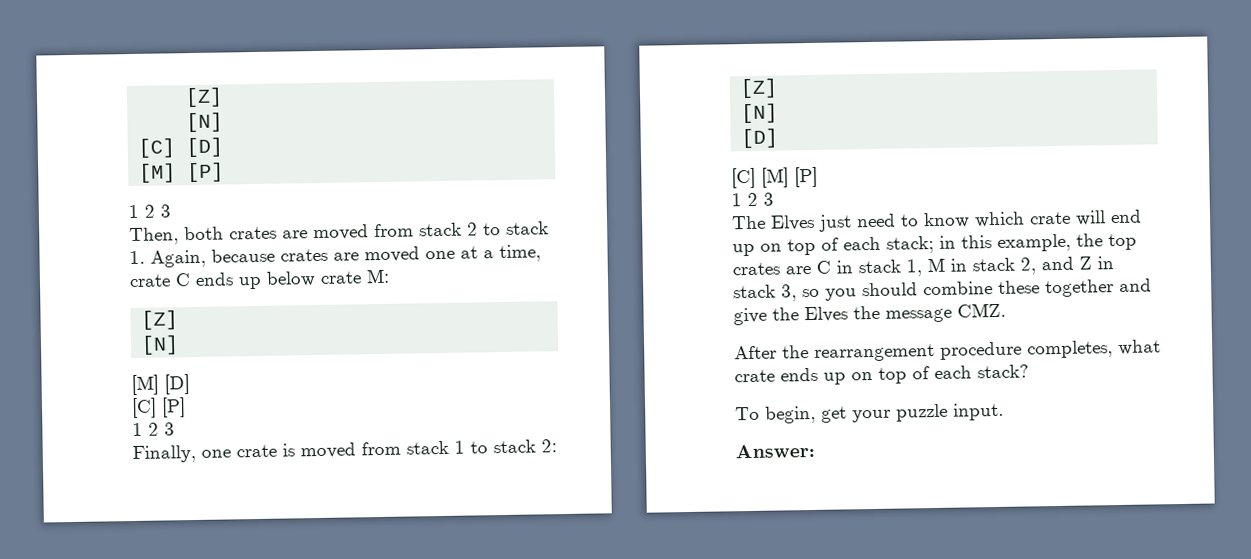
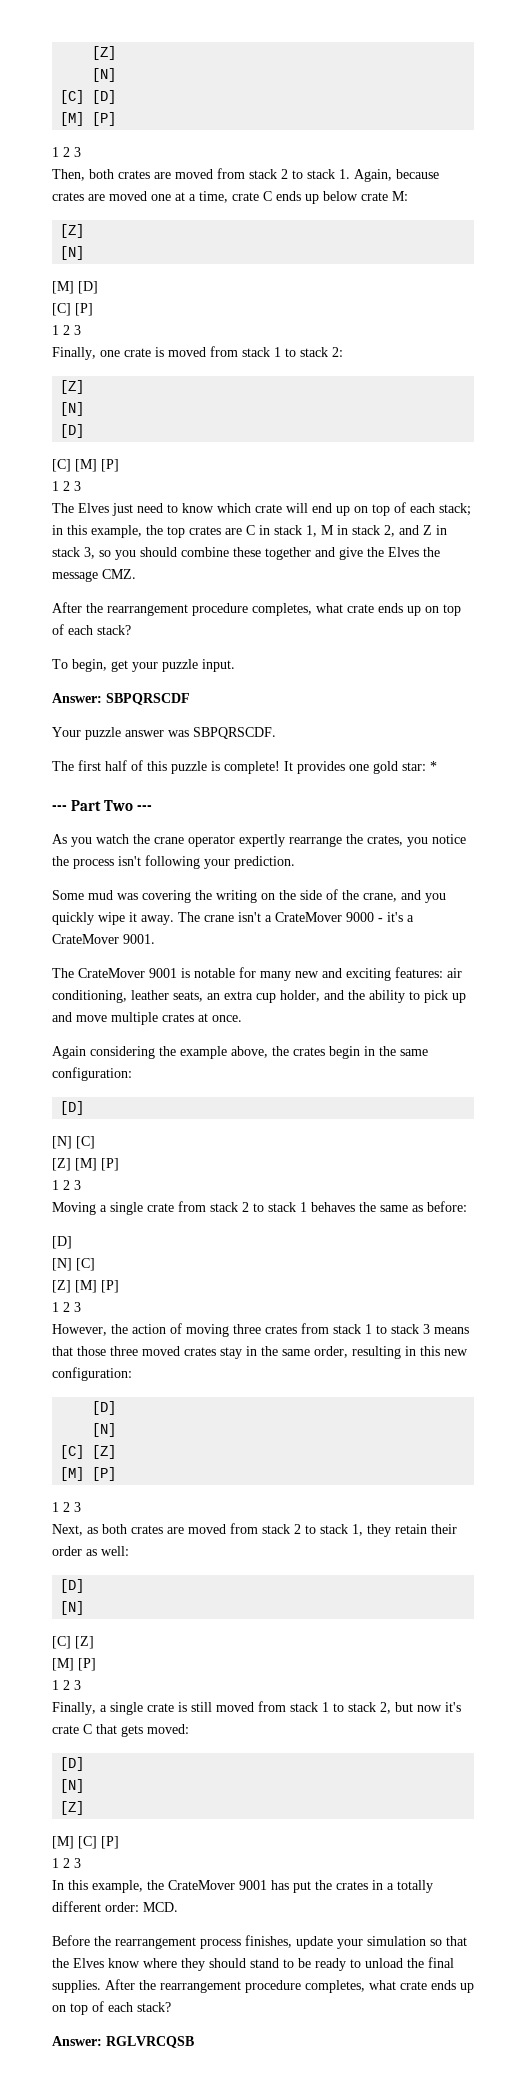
(815, 451) none -> [106,693,190,705] [52,727,276,740] [52,760,437,774] [52,800,153,811] [52,834,466,847] [52,855,295,869] [52,889,446,903] [52,912,414,925] [52,934,155,944] [52,967,462,981] [52,990,466,1003] [52,1012,242,1025] [52,1046,428,1059] [52,1067,132,1081] [60,1101,85,1115] [52,1136,95,1149] [52,1158,119,1171] [52,1180,81,1190] [52,1201,467,1215] [52,1236,72,1249] [52,1258,95,1271] [52,1280,119,1293] [52,1302,81,1312] [52,1323,469,1337] [52,1346,468,1359] [52,1367,132,1381] [92,1401,117,1415] [92,1423,117,1437] [60,1445,117,1459] [60,1467,117,1481] [52,1502,81,1512] [52,1523,457,1537] [52,1546,129,1556] [60,1579,85,1593] [60,1601,85,1615] [52,1636,94,1649] [52,1658,96,1671] [52,1680,81,1690] [52,1701,461,1715] [52,1724,189,1737] [60,1757,85,1771] [60,1779,85,1793] [60,1801,85,1815] [52,1836,119,1849] [52,1858,81,1868] [52,1880,433,1893] [52,1901,178,1912] [52,1935,467,1949] [52,1957,454,1971] [52,1979,474,1993] [52,2001,171,2015] [52,2036,194,2048] SBPQRSCDF // Your puzzle answer was SBPQRSCDF. // The first half of this puzzle is complete! It provides one gold star: * // --- Part Two --- // As you watch the crane operator expertly rearrange the crates, you notice the process isn't following your prediction. // Some mud was covering the writing on the side of the crane, and you quickly wipe it away. The crane isn't a CrateMover 9000 - it's a CrateMover 9001. // The CrateMover 9001 is notable for many new and exciting features: air conditioning, leather seats, an extra cup holder, and the ability to pick up and move multiple crates at once. // Again considering the example above, the crates begin in the same configuration: // [D] // [N] [C] // [Z] [M] [P] // 1 2 3 // Moving a single crate from stack 2 to stack 1 behaves the same as before: // [D] // [N] [C] // [Z] [M] [P] // 1 2 3 // However, the action of moving three crates from stack 1 to stack 3 means that those three moved crates stay in the same order, resulting in this new configuration: // [D] // [N] // [C] [Z] // [M] [P] // 1 2 3 // Next, as both crates are moved from stack 2 to stack 1, they retain their order as well: // [D] // [N] // [C] [Z] // [M] [P] // 1 2 3 // Finally, a single crate is still moved from stack 1 to stack 2, but now it's crate C that gets moved: // [D] // [N] // [Z] // [M] [C] [P] // 1 2 3 // In this example, the CrateMover 9001 has put the crates in a totally different order: MCD. // Before the rearrangement process finishes, update your simulation so that the Elves know where they should stand to be ready to unload the final supplies. After the rearrangement procedure completes, what crate ends up on top of each stack? // Answer: RGLVRCQSB

